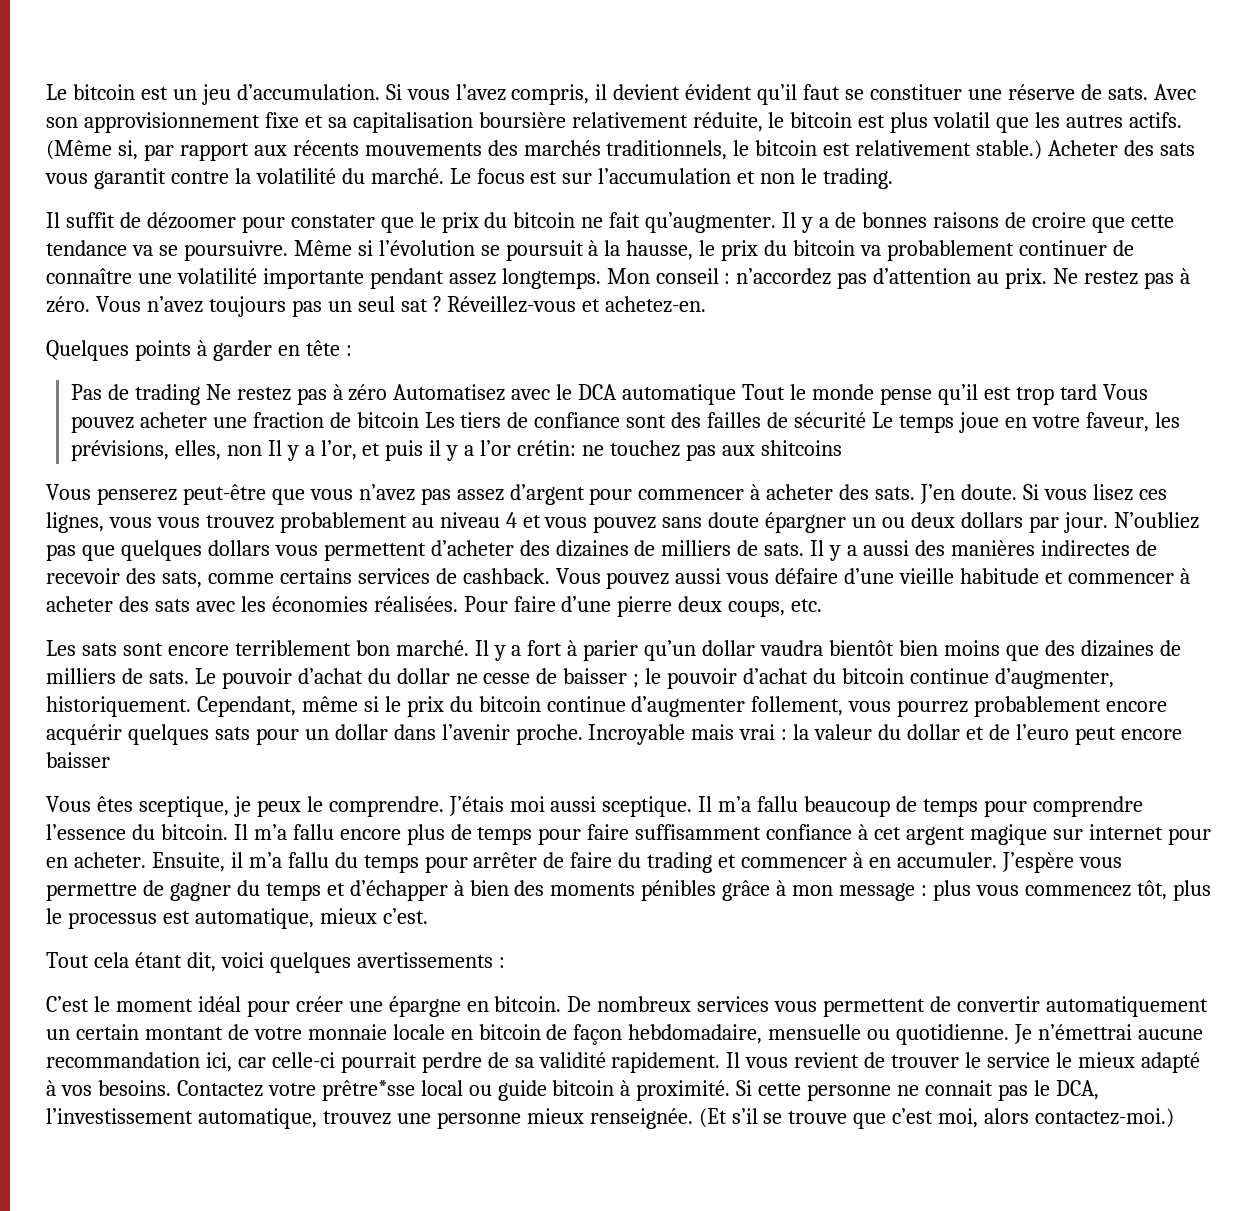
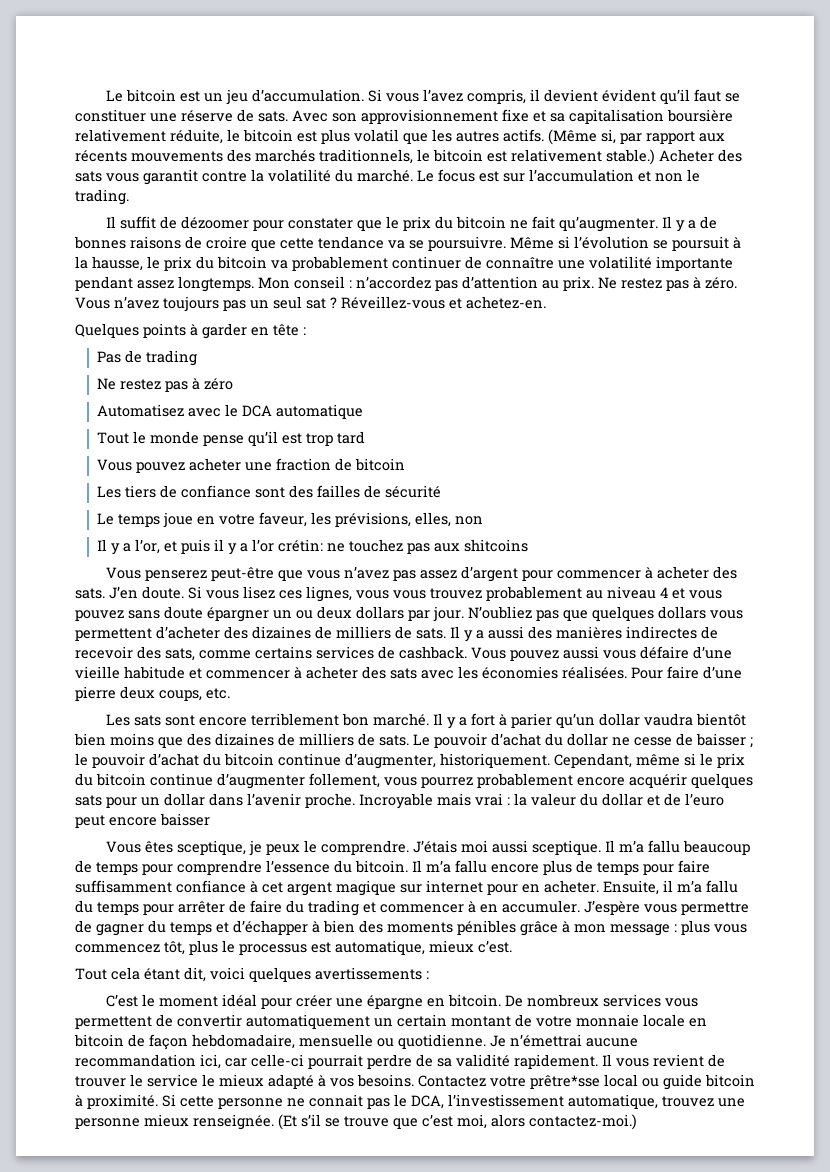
(200, 394) none -> (198, 358) //
(388, 392) none -> (234, 384) //
(737, 394) none -> (364, 411) //
(1097, 392) none -> (366, 437) //
(419, 420) none -> (406, 464) //
(867, 420) none -> (442, 491) //
(262, 450) none -> (484, 520) //

